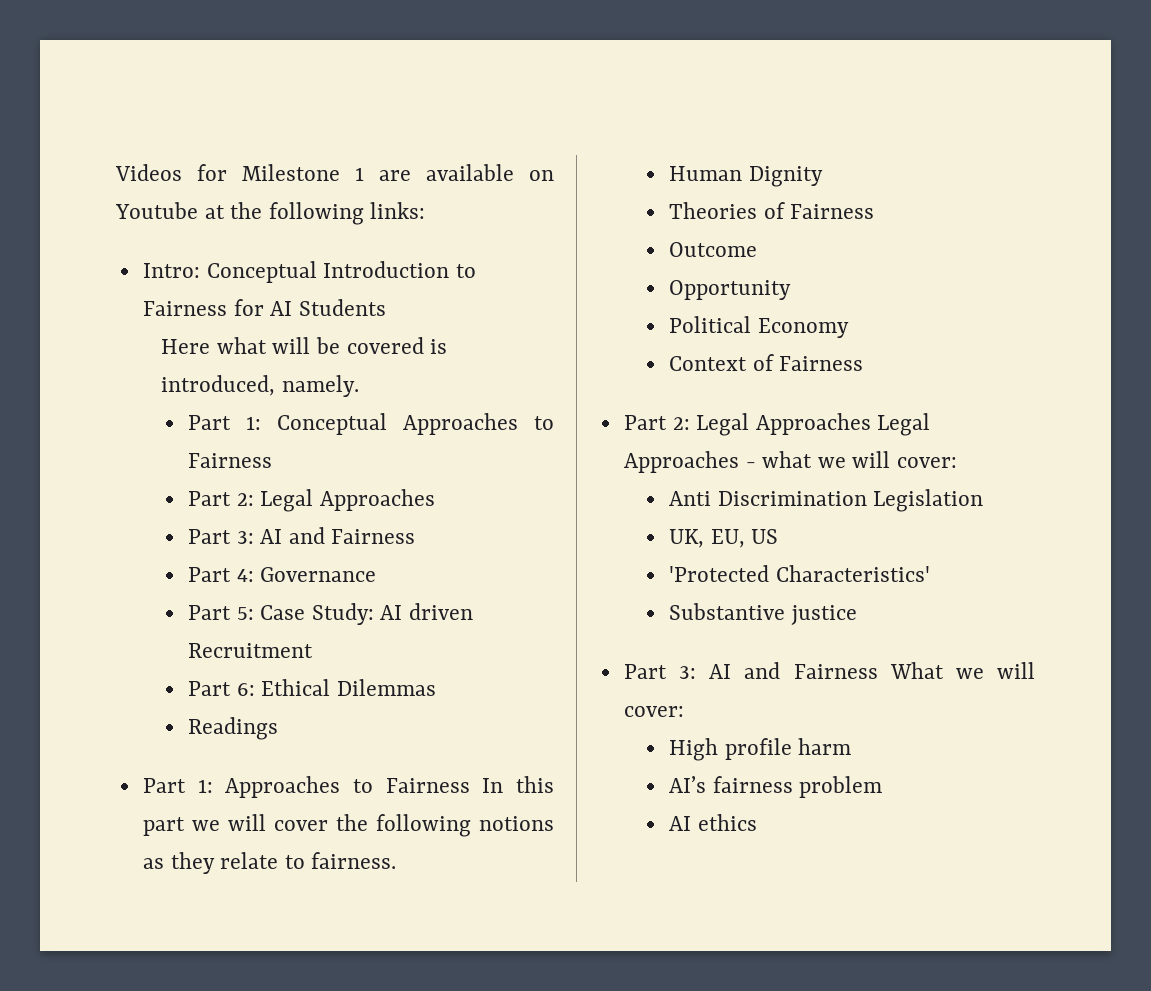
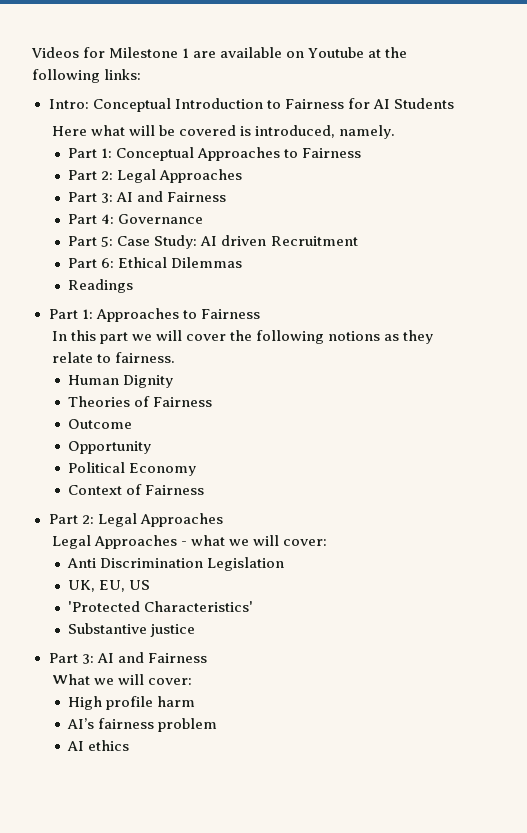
(470, 785) none -> (260, 314) //
(871, 424) none -> (223, 520) //
(878, 671) none -> (207, 658) //

